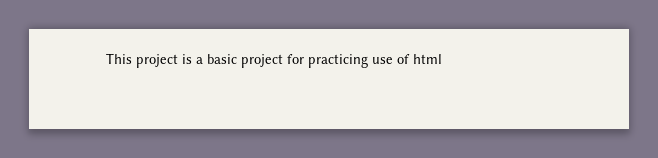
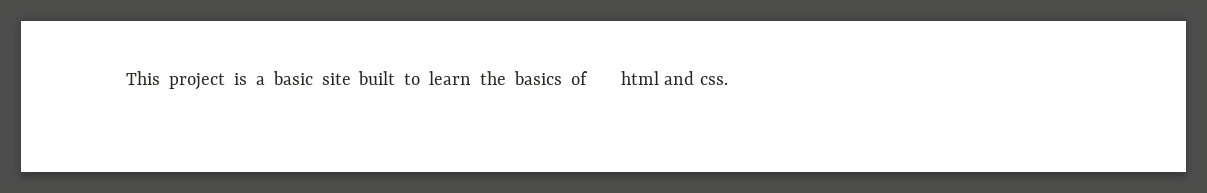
[241,54,442,68] project for practicing use of html -> [321,71,728,85] site built to learn the basics of html and css.

